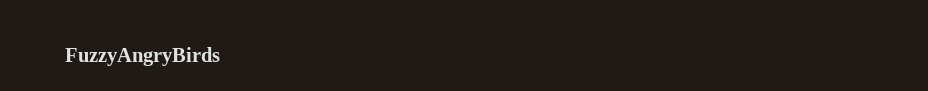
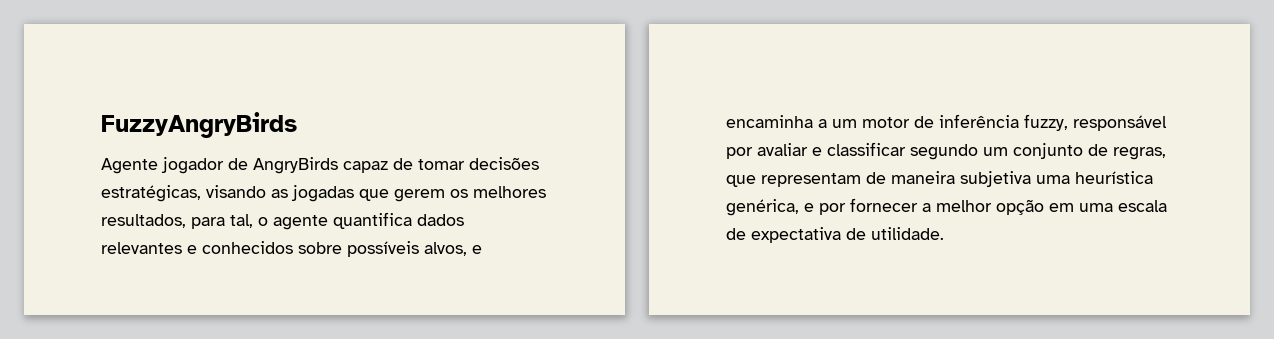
(220, 56) none -> [101,157,539,174] [101,185,546,202] [101,212,464,230] [101,241,482,257] [726,114,1167,131] [726,142,1166,160] [726,171,1153,187] [726,198,1167,216] [726,227,944,243] // Agente jogador de AngryBirds capaz de tomar decisões estratégicas, visando as jogadas que gerem os melhores resultados, para tal, o agente quantifica dados relevantes e conhecidos sobre possíveis alvos, e encaminha a um motor de inferência fuzzy, responsável por avaliar e classificar segundo um conjunto de regras, que representam de maneira subjetiva uma heurística genérica, e por fornecer a melhor opção em uma escala de expectativa de utilidade.

